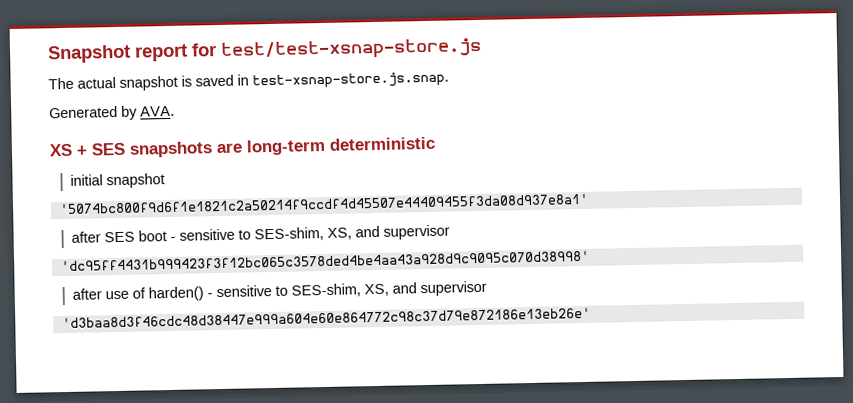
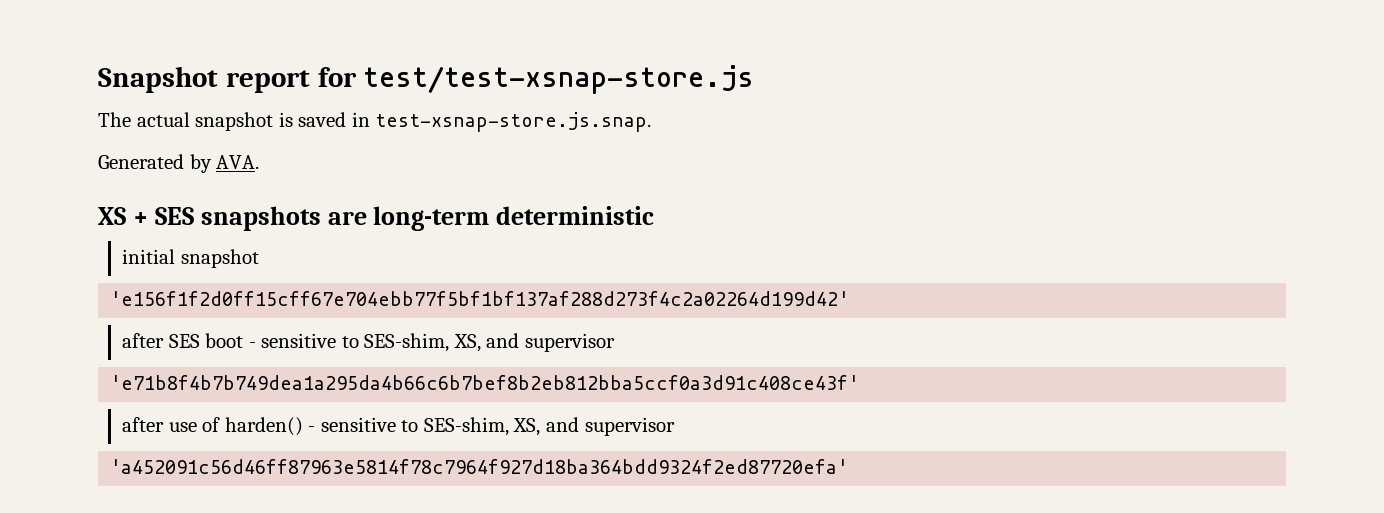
[58,193,589,215] '5074bc800f9d6f1e1821c2a50214f9ccdf4d45507e44409455f3da08d937e8a1' -> [110,291,850,306] 'e156f1f2d0ff15cff67e704ebb77f5bf1bf137af288d273f4c2a02264d199d42'
[60,250,590,272] 'dc95ff4431b999423f3f12bc065c3578ded4be4aa43a928d9c9095c070d38998' -> [110,375,860,390] 'e71b8f4b7b749dea1a295da4b66c6b7bef8b2eb812bba5ccf0a3d91c408ce43f'
[61,307,591,329] 'd3baa8d3f46cdc48d38447e999a604e60e864772c98c37d79e872186e13eb26e' -> [110,459,849,474] 'a452091c56d46ff87963e5814f78c7964f927d18ba364bdd9324f2ed87720efa'

